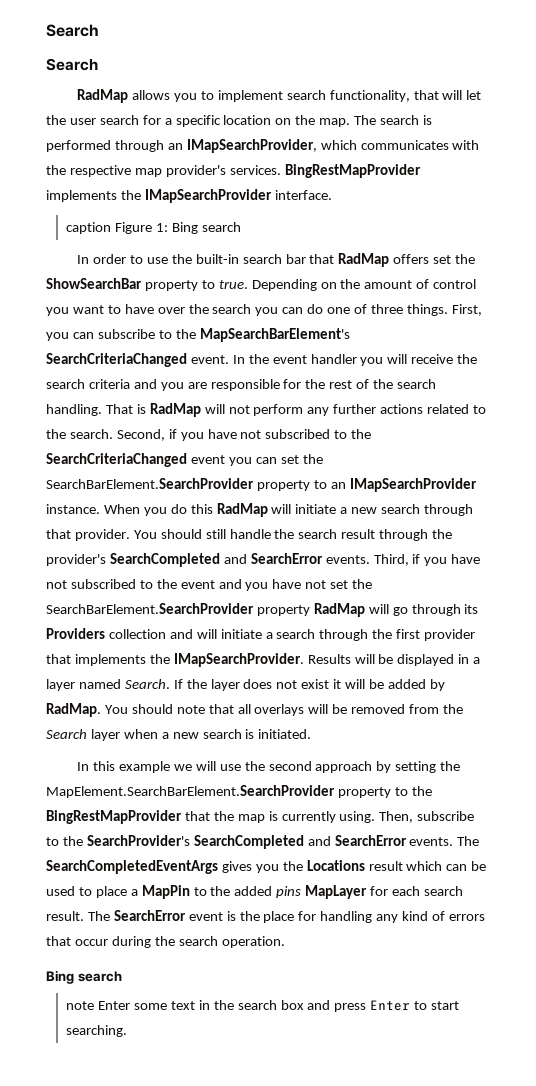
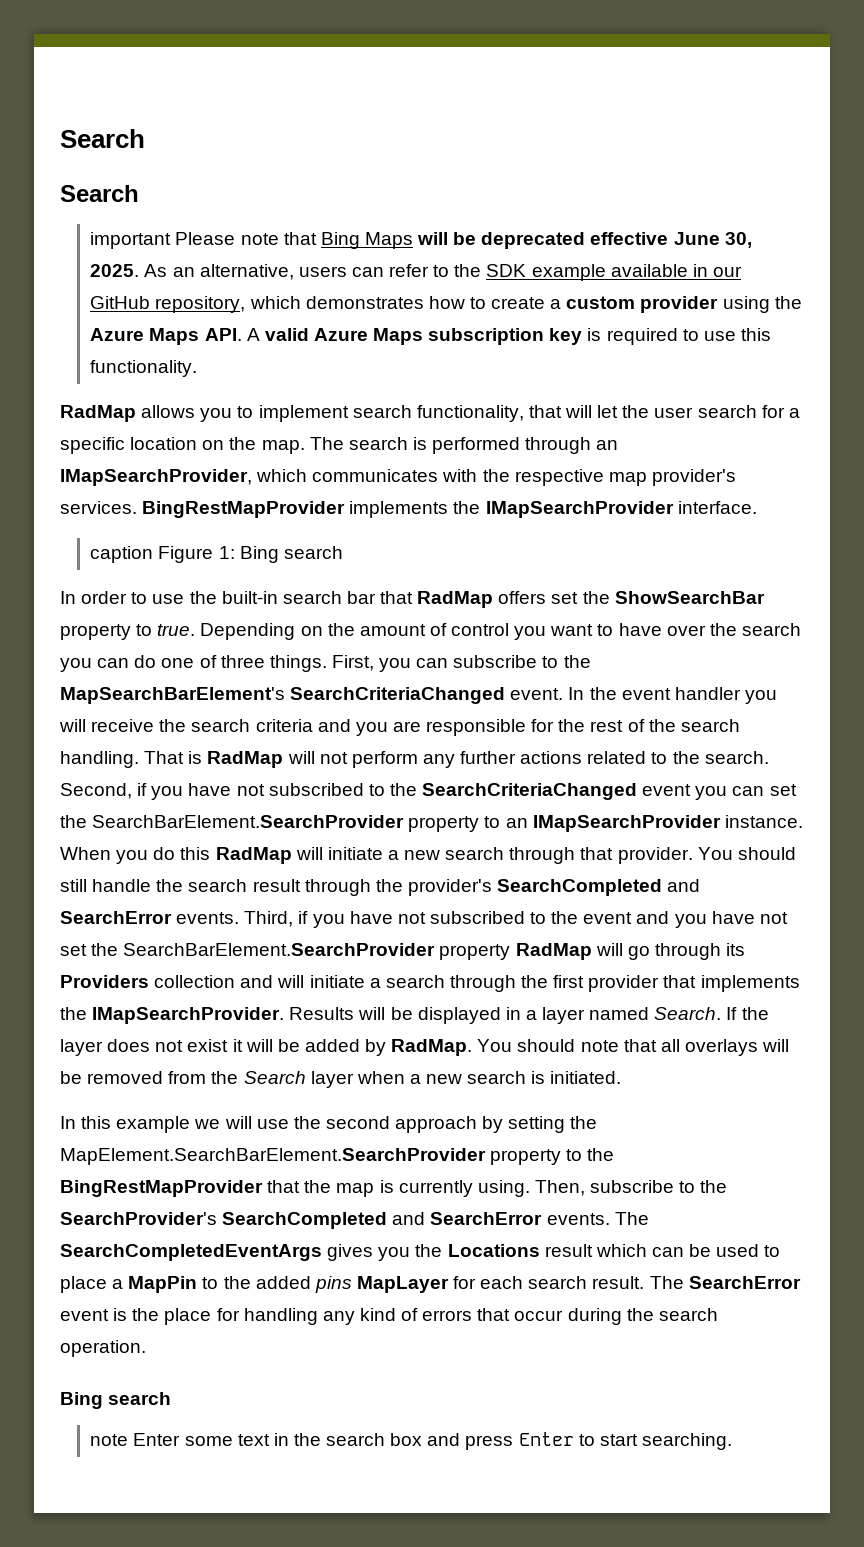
(98, 64) none -> [90,232,752,249] [90,264,742,281] [90,296,802,313] [90,328,771,345] [90,360,198,377] // important Please note that Bing Maps will be deprecated effective June 30, 2025. As an alternative, users can refer to the SDK example available in our GitHub repository, which demonstrates how to create a custom provider using the Azure Maps API. A valid Azure Maps subscription key is required to use this functionality.

